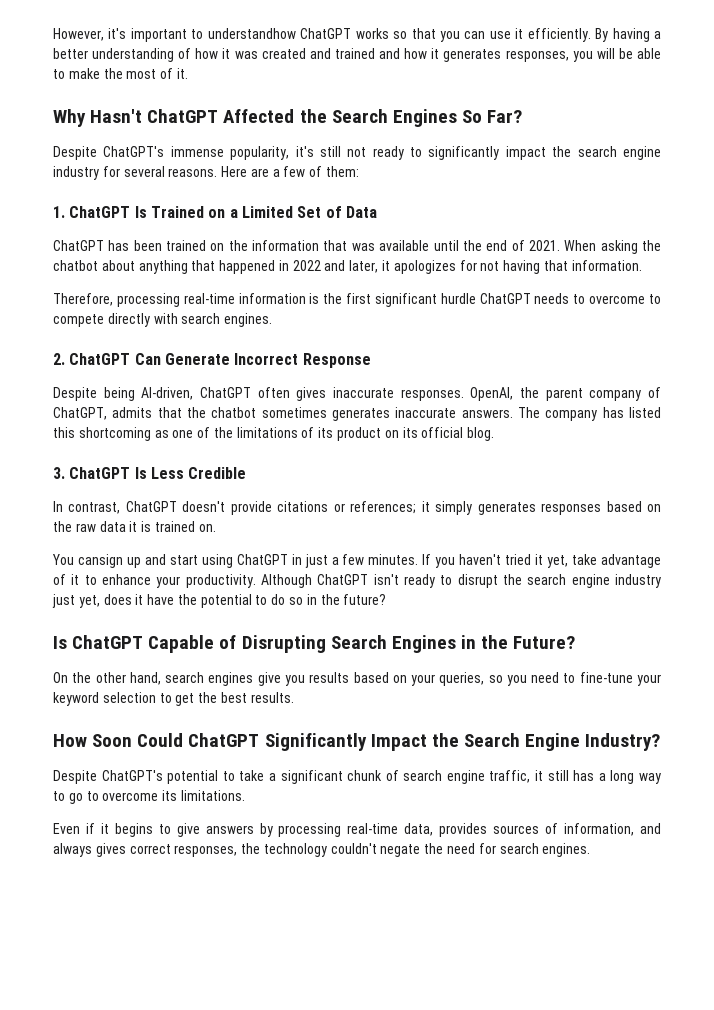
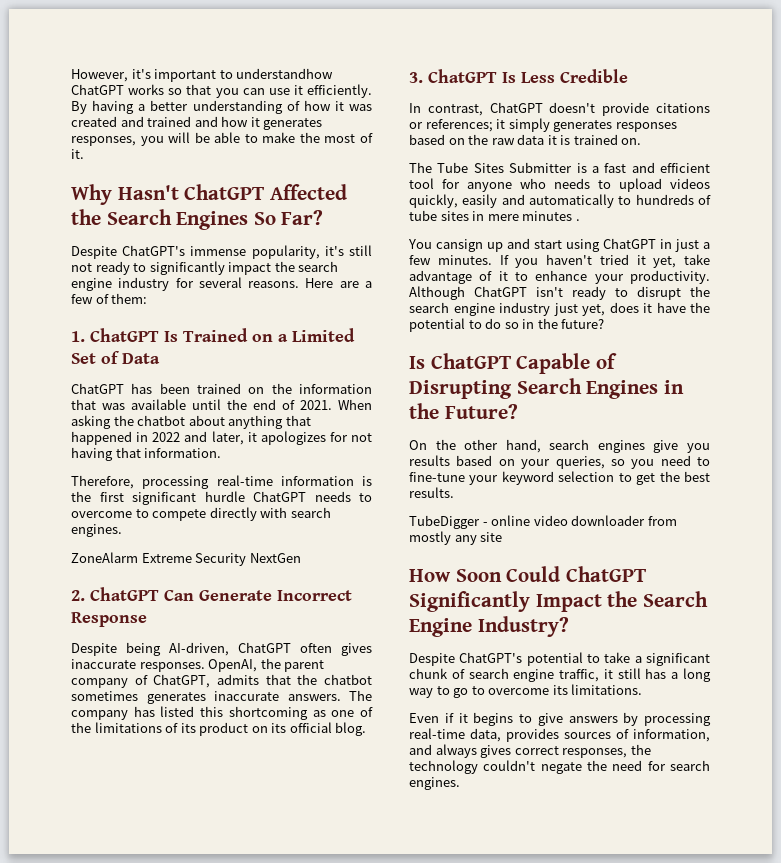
(273, 320) none -> [71,552,301,566] // ZoneAlarm Extreme Security NextGen
(216, 528) none -> [409,162,710,173] [409,178,710,192] [409,194,711,208] [409,210,580,221] // The Tube Sites Submitter is a fast and efficient tool for anyone who needs to upload videos quickly, easily and automatically to hundreds of tube sites in mere minutes .
(294, 697) none -> [409,515,677,529] [409,531,503,545] // TubeDigger - online video downloader from mostly any site

